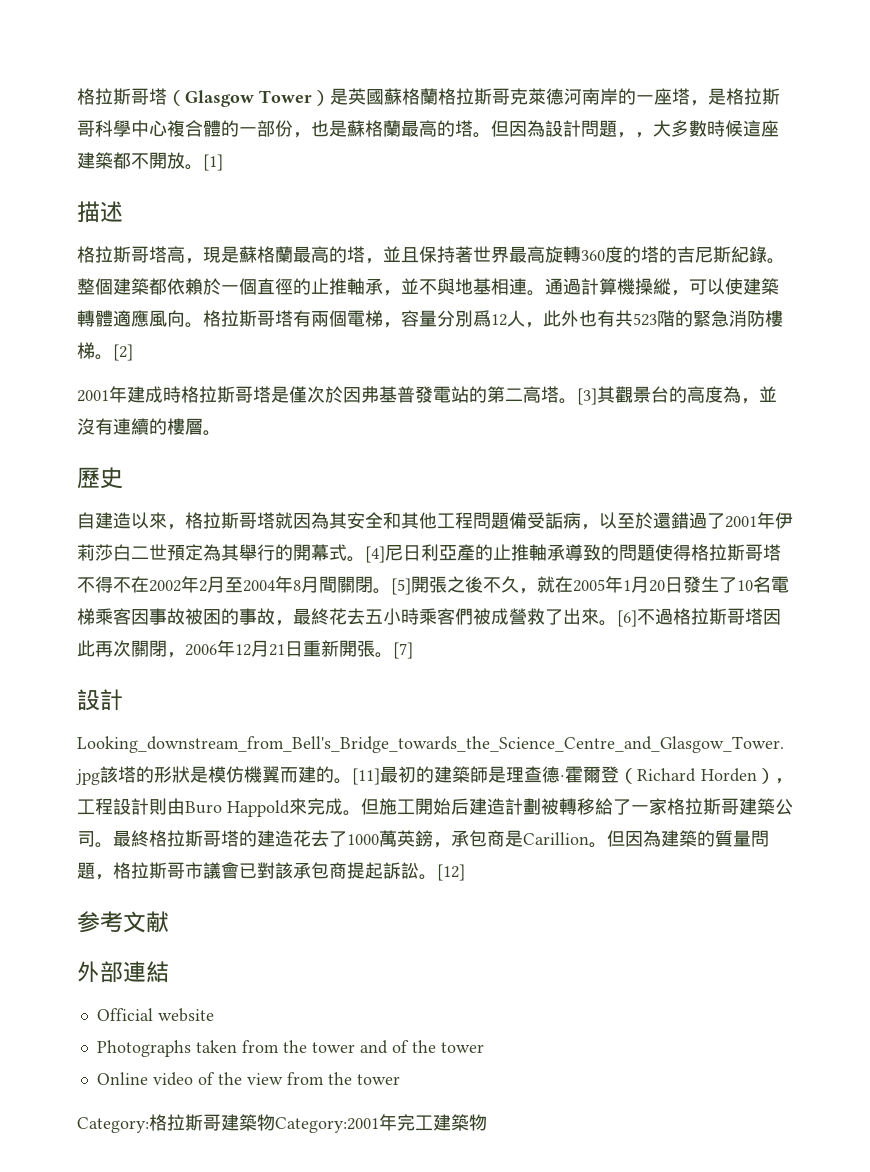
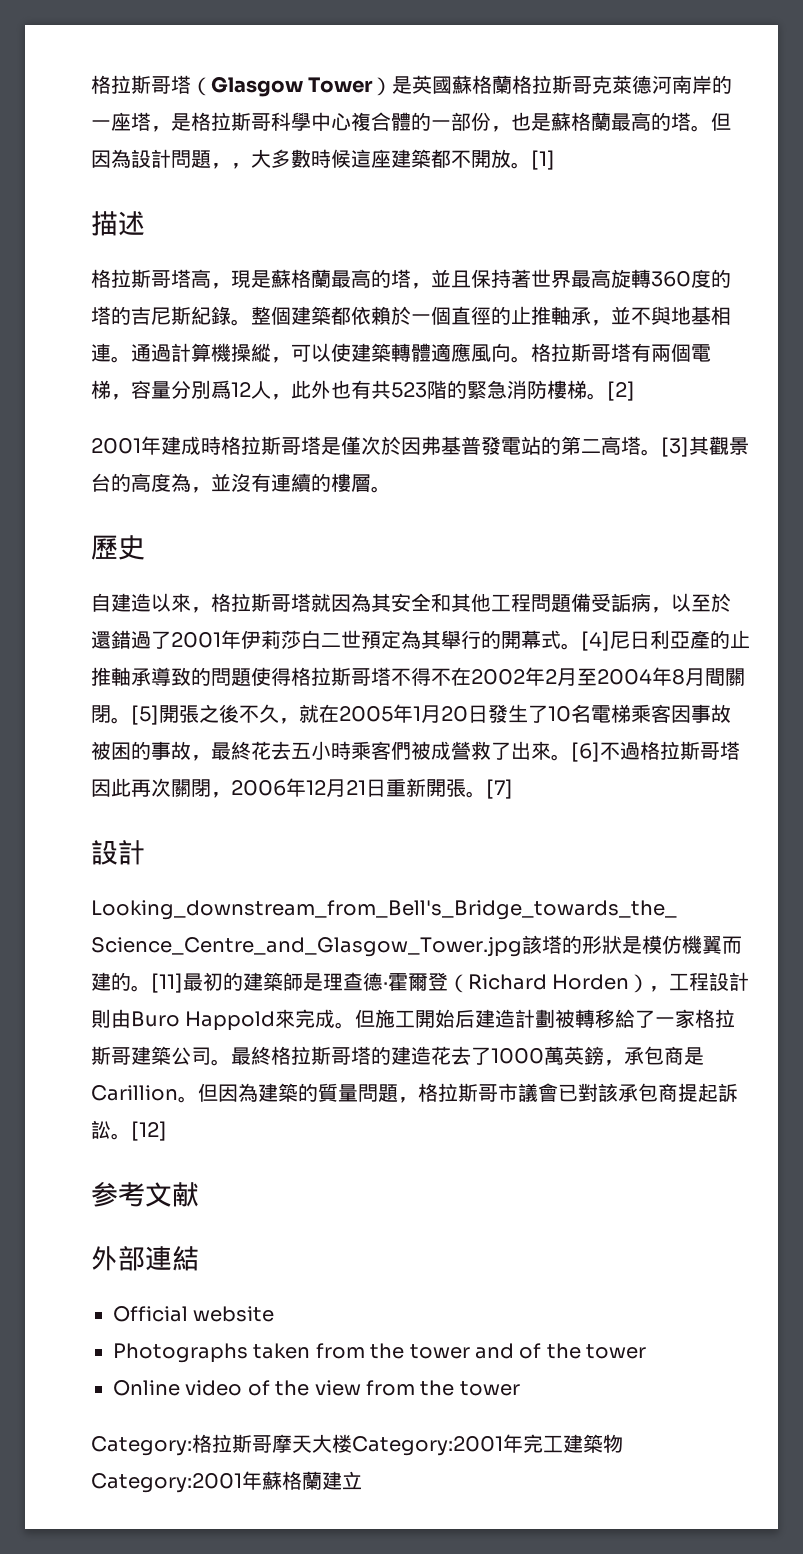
[221,1114,275,1131] 建築物 -> [272,1434,352,1453] 摩天大楼
(487, 1122) none -> [91,1471,362,1493] Category:2001年蘇格蘭建立

